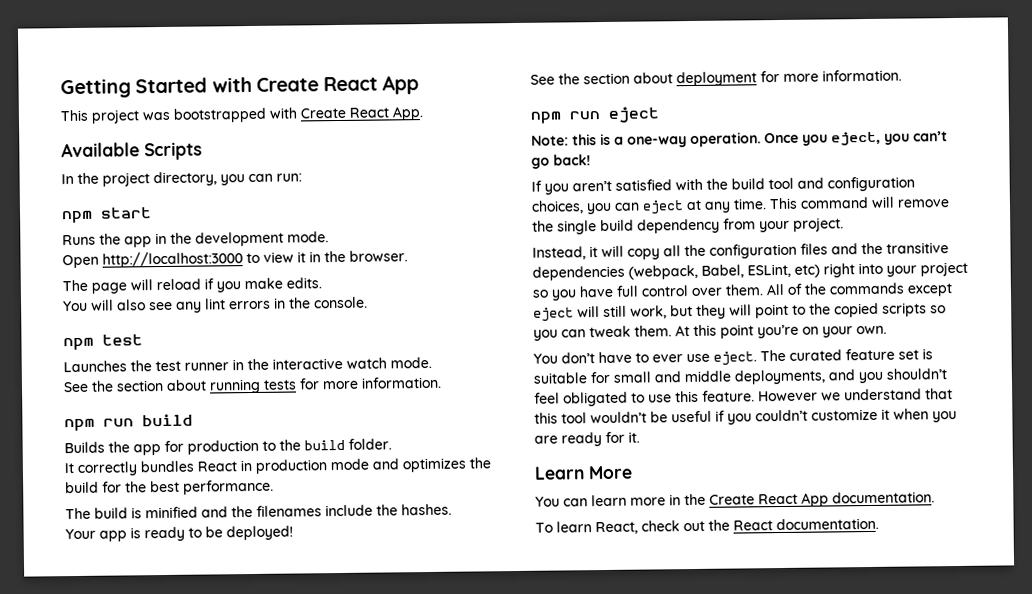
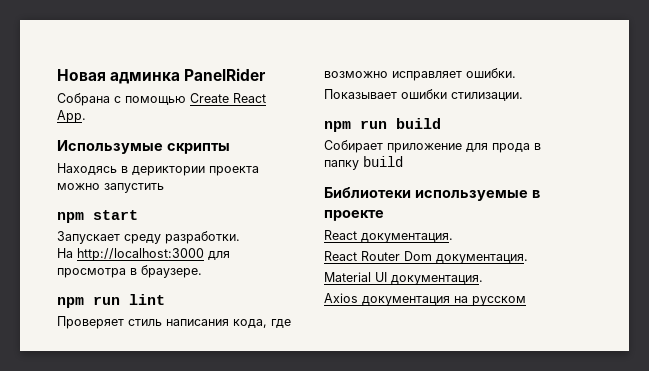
[60,75,420,99] [60,106,423,124] [61,141,202,161] [61,171,302,187] [61,207,152,224] [62,231,329,248] [62,250,408,269] [62,277,322,294] [63,296,368,313] [63,334,143,351] [63,356,432,373] [63,376,442,394] [64,413,193,432] [64,438,392,456] [64,457,491,476] [65,479,274,495] [65,503,452,520] [65,525,293,542] [530,69,902,87] [530,106,660,124] [531,131,948,148] [531,154,591,169] [531,176,915,195] [531,196,950,215] [532,217,844,235] [532,242,949,260] [532,261,968,281] [532,282,953,301] [533,302,946,322] [533,324,887,341] [533,348,933,366] [533,368,947,385] [534,388,953,407] [534,408,957,425] [534,431,640,447] [534,465,633,480] [535,491,935,507] [535,517,879,535] Getting Started with Create React App // This project was bootstrapped with Create React App. // Available Scripts // In the project directory, you can run: // npm start // Runs the app in the development mode. // Open http://localhost:3000 to view it in the browser. // The page will reload if you make edits. // You will also see any lint errors in the console. // npm test // Launches the test runner in the interactive watch mode. // See the section about running tests for more information. // npm run build // Builds the app for production to the build folder. // It correctly bundles React in production mode and optimizes the build for the best performance. // The build is minified and the filenames include the hashes. // Your app is ready to be deployed! // See the section about deployment for more information. // npm run eject // Note: this is a one-way operation. Once you eject, you can’t go back! // If you aren’t satisfied with the build tool and configuration choices, you can eject at any time. This command will remove the single build dependency from your project. // Instead, it will copy all the configuration files and the transitive dependencies (webpack, Babel, ESLint, etc) right into your project so you have full control over them. All of the commands except eject will still work, but they will point to the copied scripts so you can tweak them. At this point you’re on your own. // You don’t have to ever use eject. The curated feature set is suitable for small and middle deployments, and you shouldn’t feel obligated to use this feature. However we understand that this tool wouldn’t be useful if you couldn’t customize it when you are ready for it. // Learn More // You can learn more in the Create React App documentation. // To learn React, check out the React documentation. -> [57,68,267,84] [57,93,266,106] [57,110,86,123] [57,140,230,154] [57,163,259,176] [57,183,164,193] [57,210,138,223] [57,231,240,244] [57,248,230,261] [57,265,202,278] [57,294,165,308] [57,316,291,329] [324,68,516,81] [324,89,523,101] [324,118,441,132] [324,140,541,153] [324,156,403,170] [324,187,540,201] [324,210,384,221] [324,230,453,243] [324,251,528,264] [324,272,483,285] [324,293,526,306] Новая админка PanelRider // Собрана с помощью Create React App. // Использумые скрипты // Находясь в дериктории проекта можно запустить // npm start // Запускает среду разработки. // На http://localhost:3000 для просмотра в браузере. // npm run lint // Проверяет стиль написания кода, где возможно исправляет ошибки. // Показывает ошибки стилизации. // npm run build // Собирает приложение для прода в папку build // Библиотеки используемые в проекте // React документация. // React Router Dom документация. // Material UI документация. // Axios документация на русском

